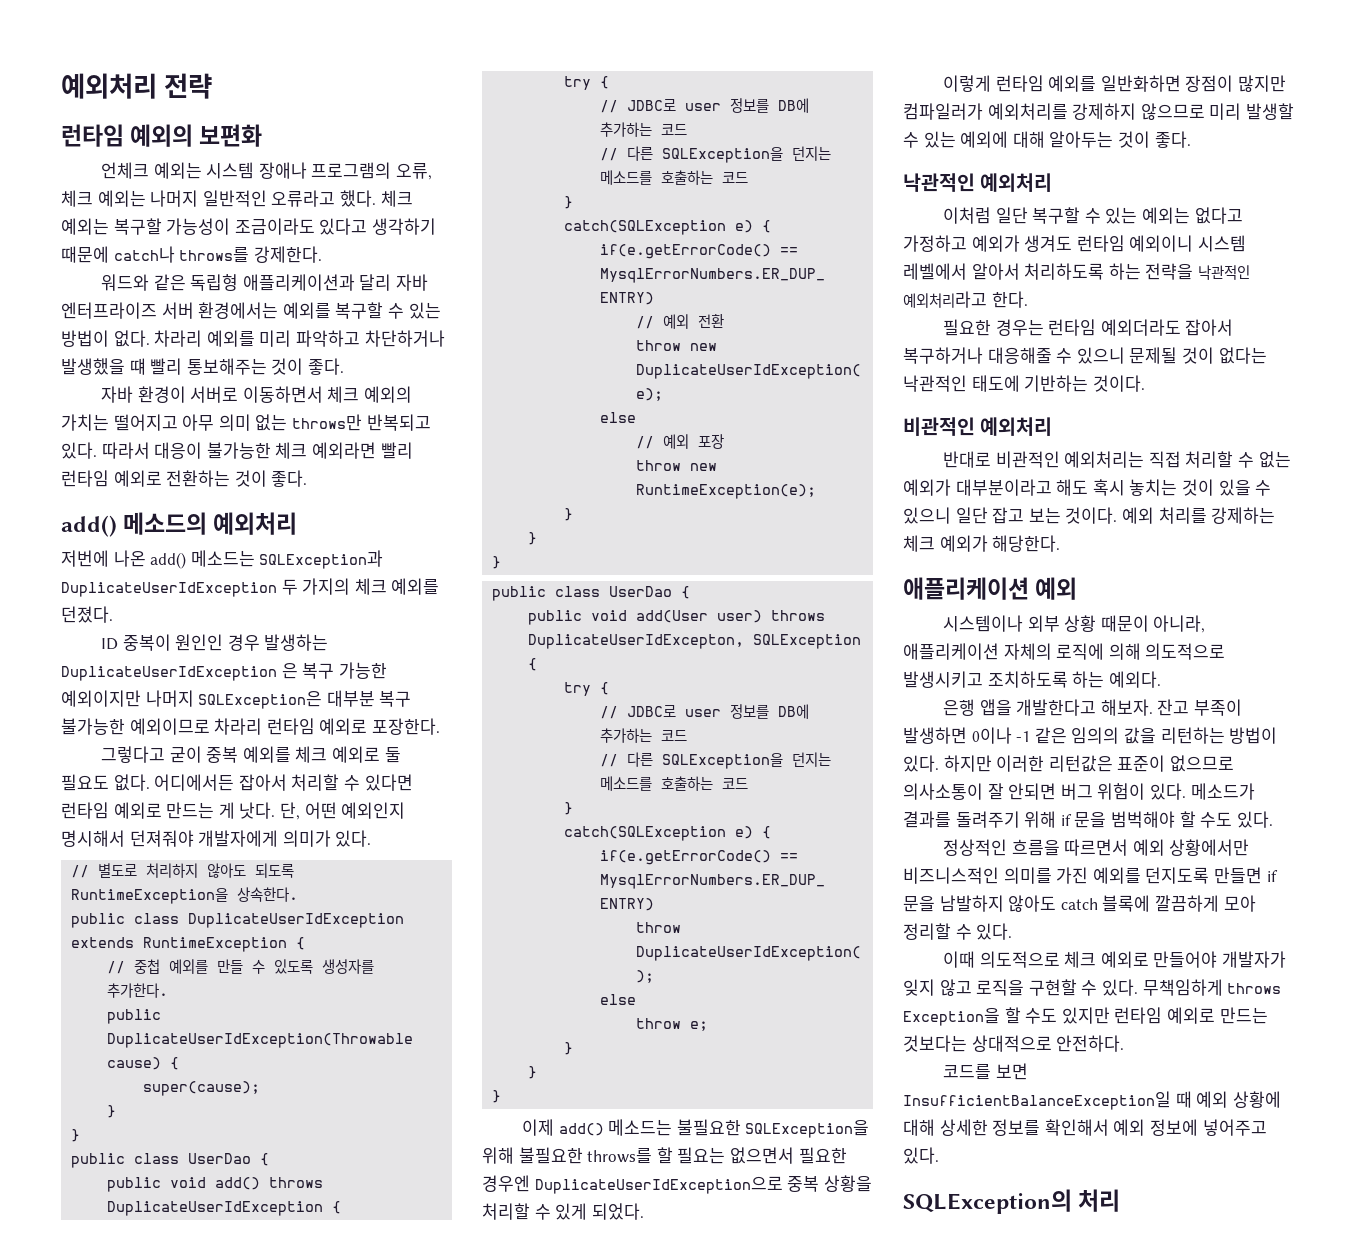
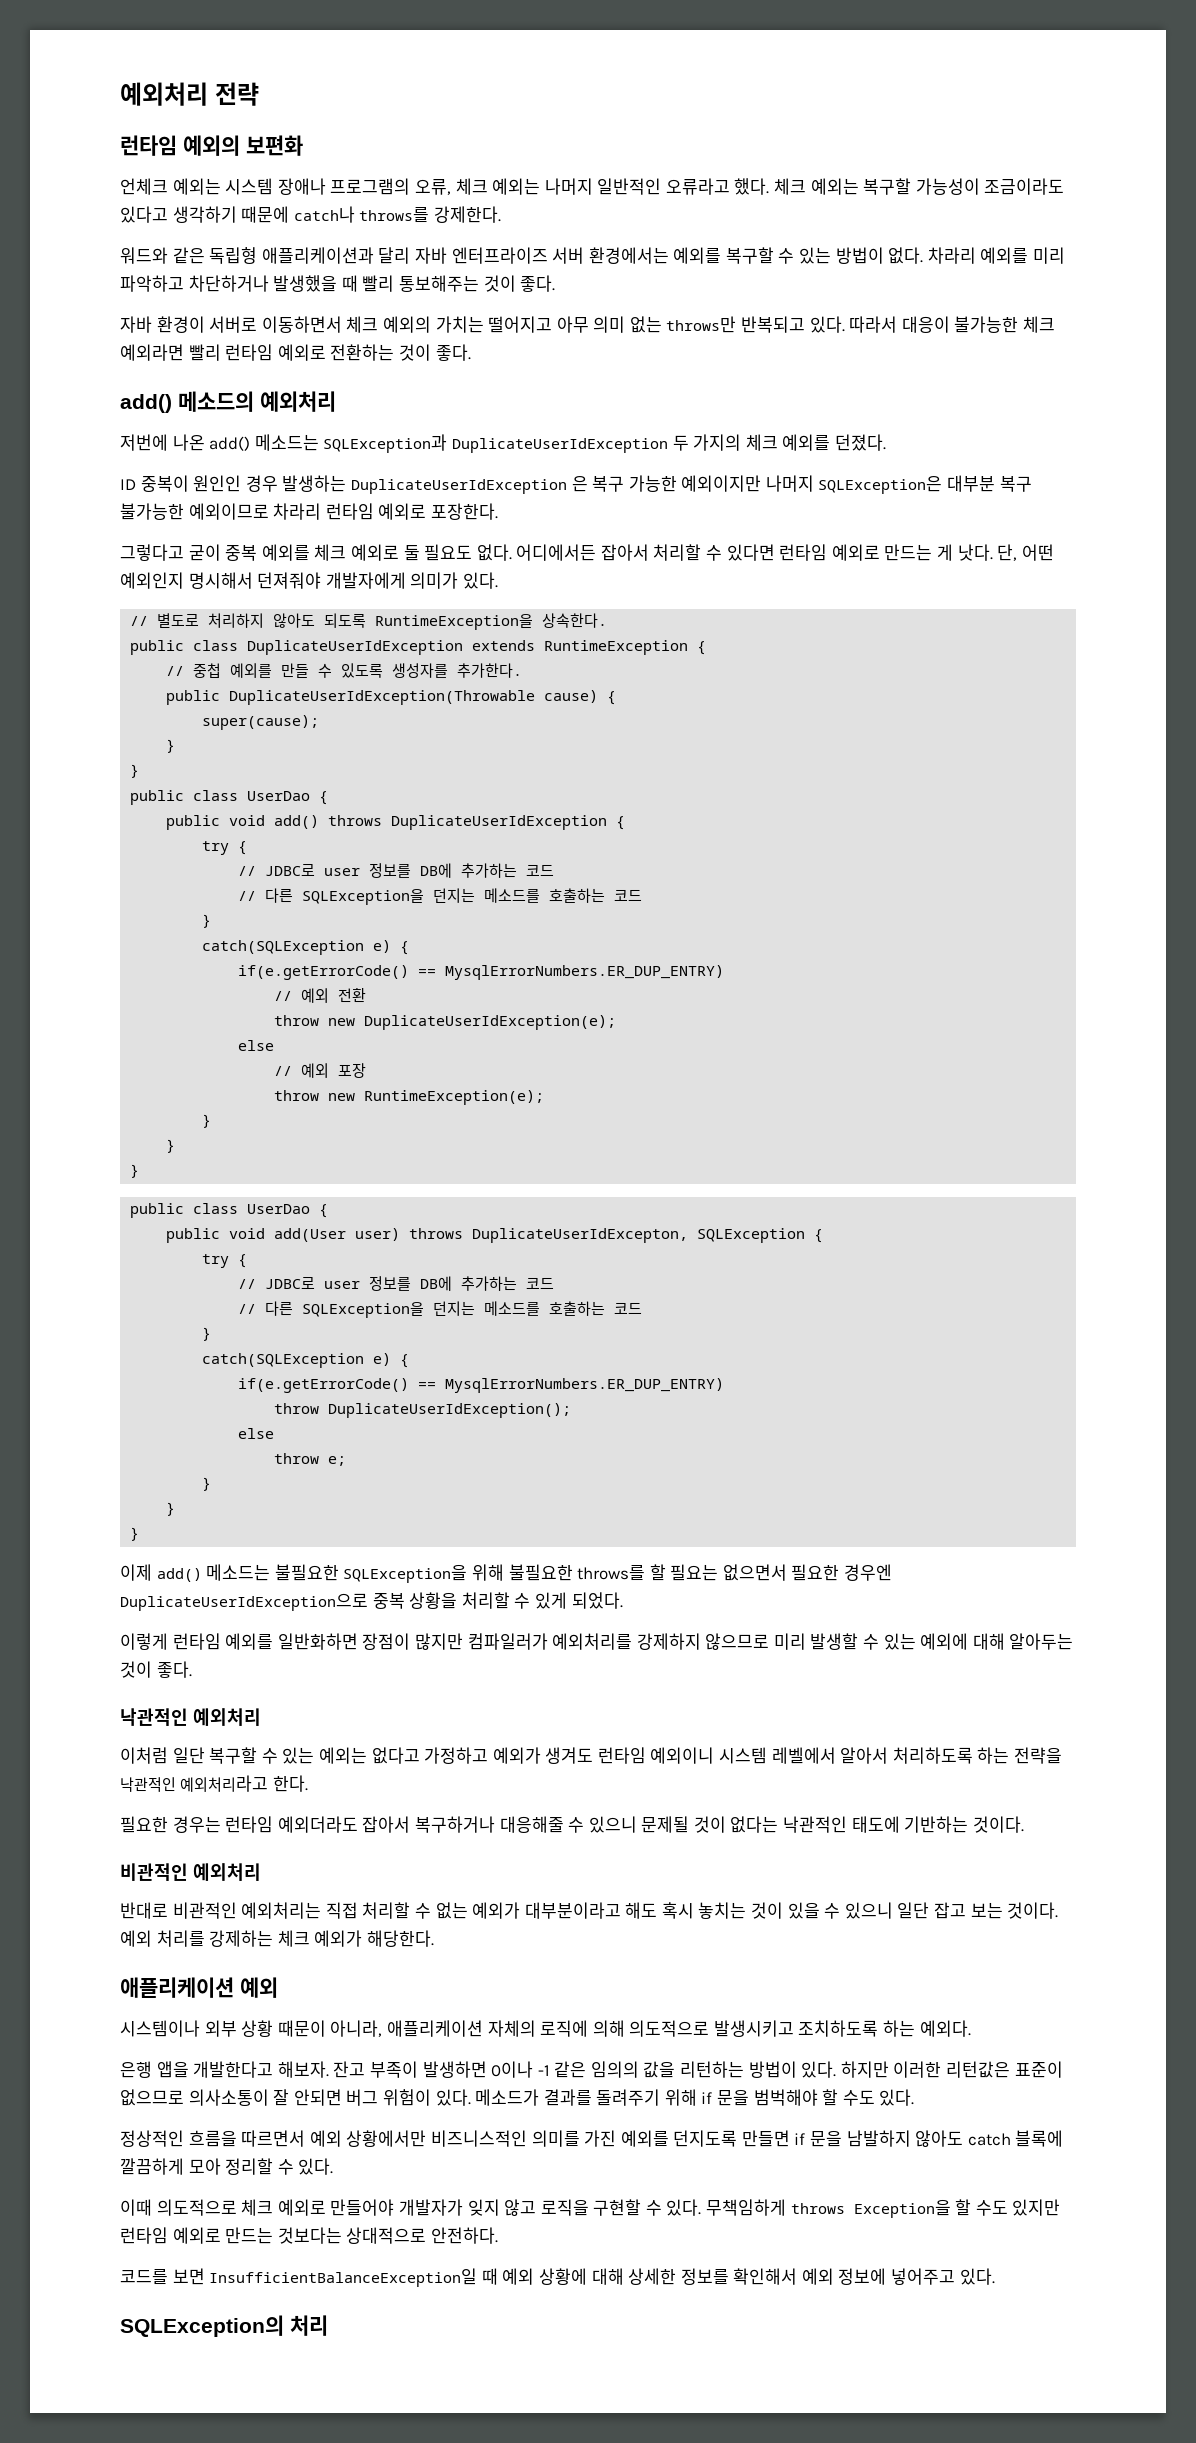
[129,358,146,375] 떄 -> [341,275,358,292] 때

